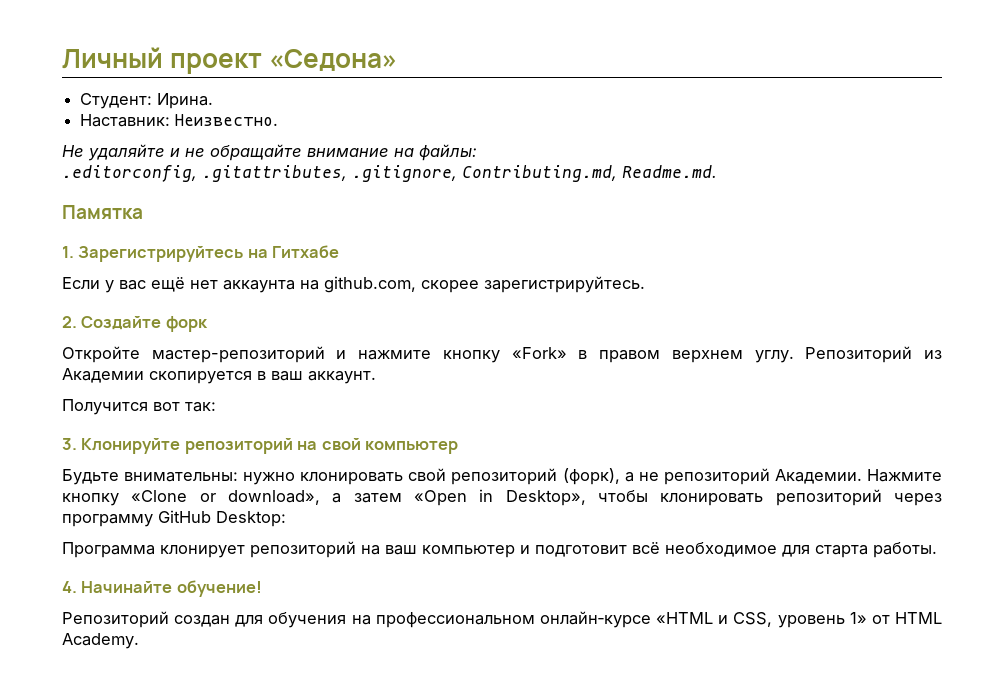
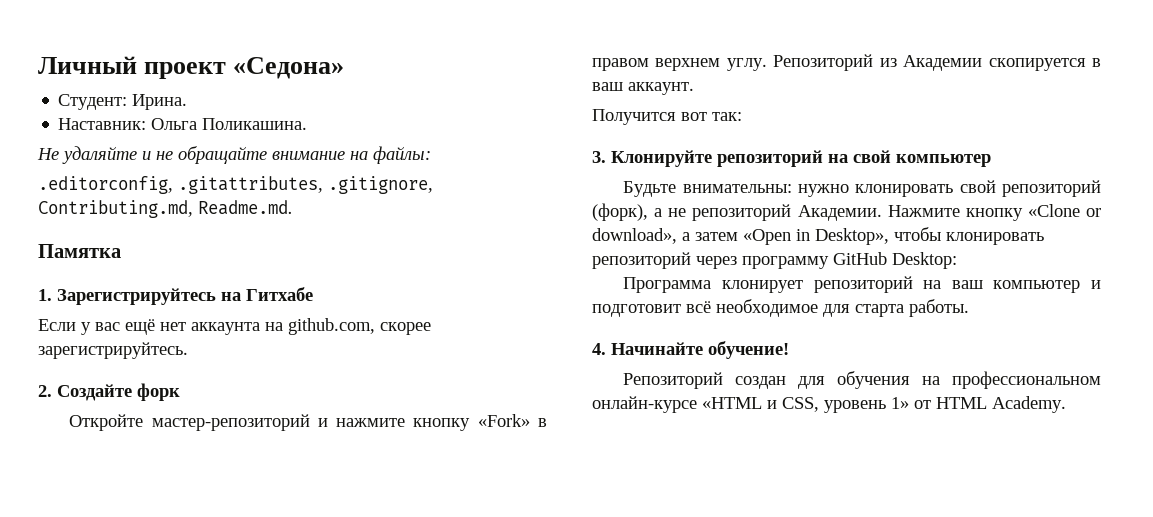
[175,114,279,126] Неизвестно. -> [151,118,308,130] Ольга Поликашина.

